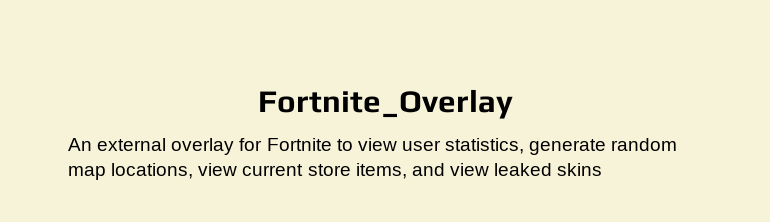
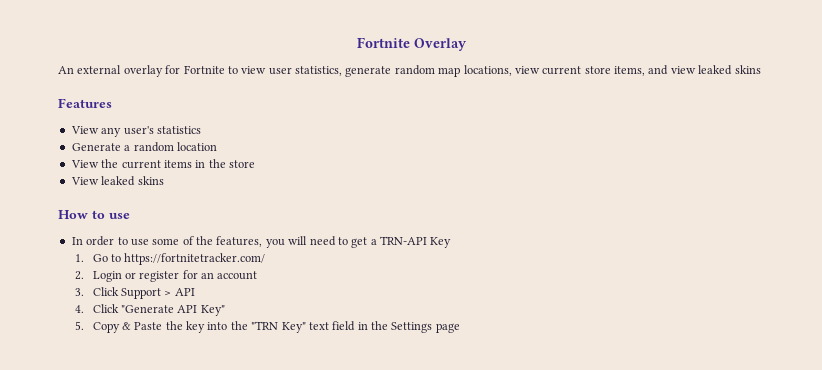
[257,89,513,119] Fortnite_Overlay -> [356,37,467,51] Fortnite Overlay
(603, 169) none -> [58,98,112,108] [70,126,201,137] [71,142,217,152] [70,159,255,169] [70,176,164,186] [58,210,130,219] [71,236,452,248] [75,253,266,265] [75,270,258,282] [75,287,195,299] [75,304,225,316] [75,321,460,333] // Features // View any user's statistics // Generate a random location // View the current items in the store // View leaked skins // How to use // In order to use some of the features, you will need to get a TRN-API Key // 1. Go to https://fortnitetracker.com/ // 2. Login or register for an account // 3. Click Support > API // 4. Click "Generate API Key" // 5. Copy & Paste the key into the "TRN Key" text field in the Settings page

